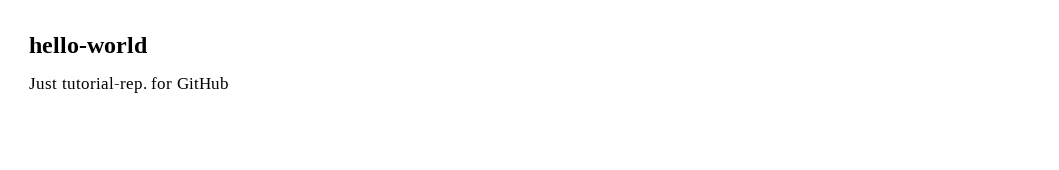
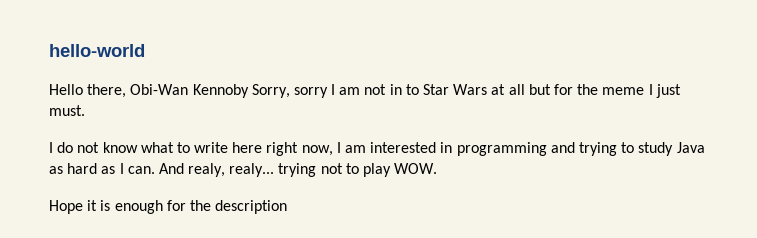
[29,77,229,93] Just tutorial-rep. for GitHub -> [49,84,681,98] [49,105,85,116] [49,142,705,156] [49,163,438,177] [49,200,288,214] Hello there, Obi-Wan Kennoby Sorry, sorry I am not in to Star Wars at all but for the meme I just must. // I do not know what to write here right now, I am interested in programming and trying to study Java as hard as I can. And realy, realy... trying not to play WOW. // Hope it is enough for the description

